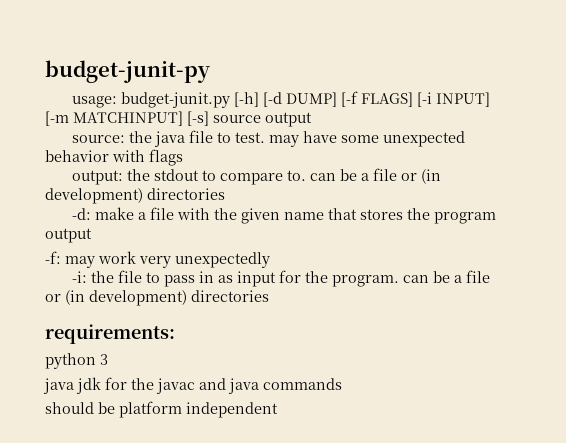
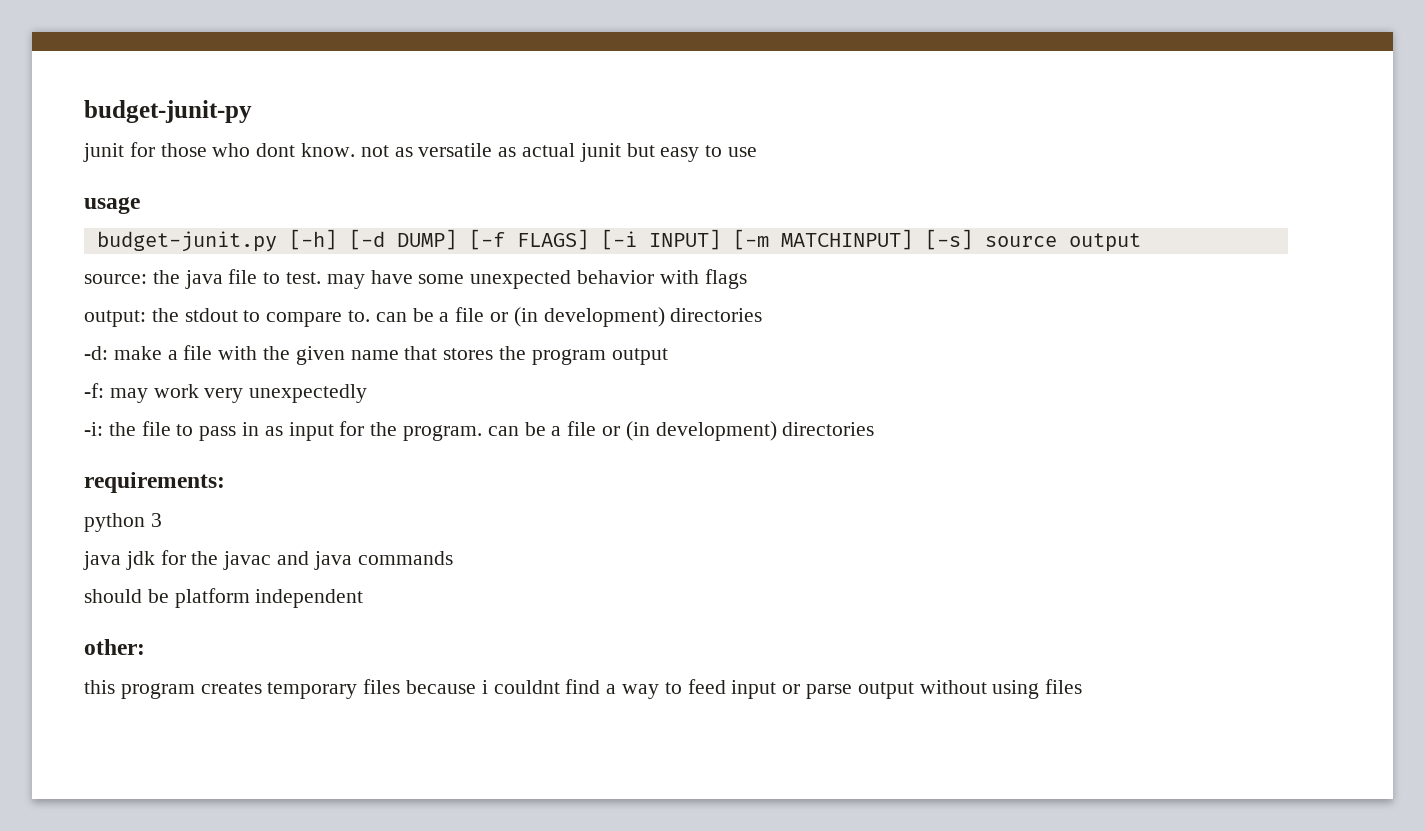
[71,96,117,108] usage: -> [83,142,758,162] [84,197,140,214] junit for those who dont know. not as versatile as actual junit but easy to use // usage //
(278, 410) none -> [84,639,145,655] [84,679,1083,699] // other: // this program creates temporary files because i couldnt find a way to feed input or parse output without using files

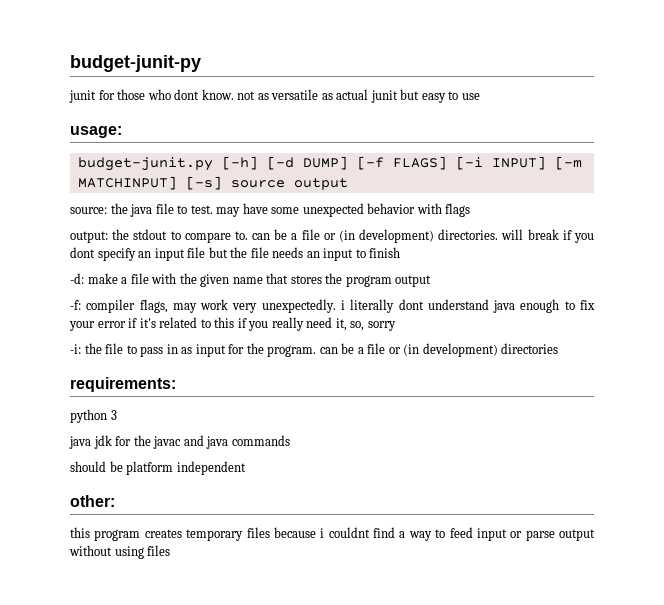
[84,197,140,214] usage -> [70,126,122,138] usage:
[670,308,763,322] directories -> [438,229,595,243] [70,247,401,261] directories. will break if you dont specify an input file but the file needs an input to finish
(104, 390) none -> [86,299,168,313] compiler flags,
[249,384,368,403] unexpectedly -> [261,299,595,313] [69,317,396,331] unexpectedly. i literally dont understand java enough to fix your error if it's related to this if you really need it, so, sorry

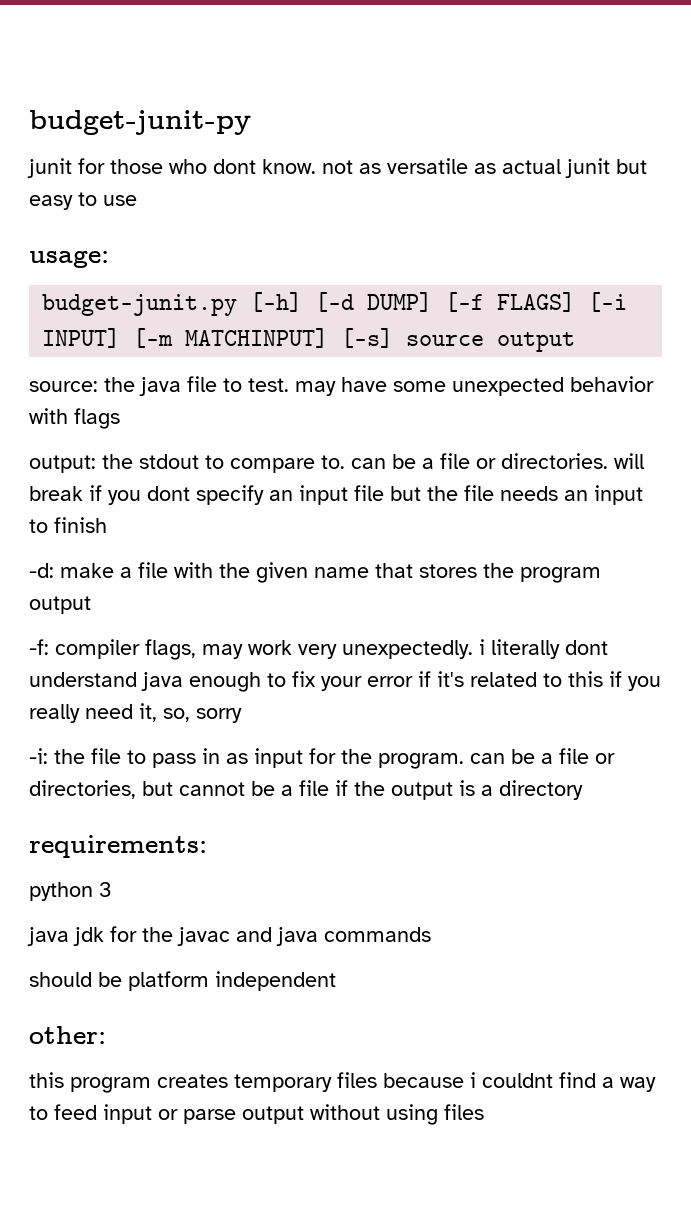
[338,229,435,243] (in development) -> (496, 463) none
[403,343,559,357] (in development) directories -> [29,780,583,800] directories, but cannot be a file if the output is a directory

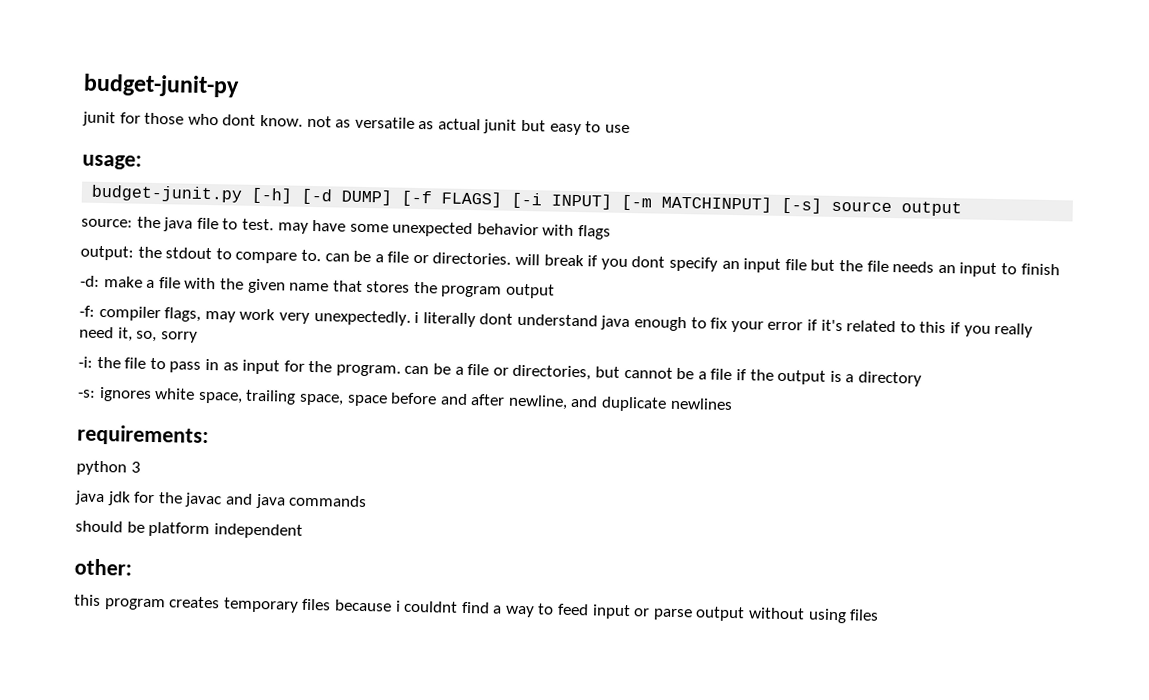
(583, 790) none -> [78,386,733,412] // -s: ignores white space, trailing space, space before and after newline, and duplicate newlines

